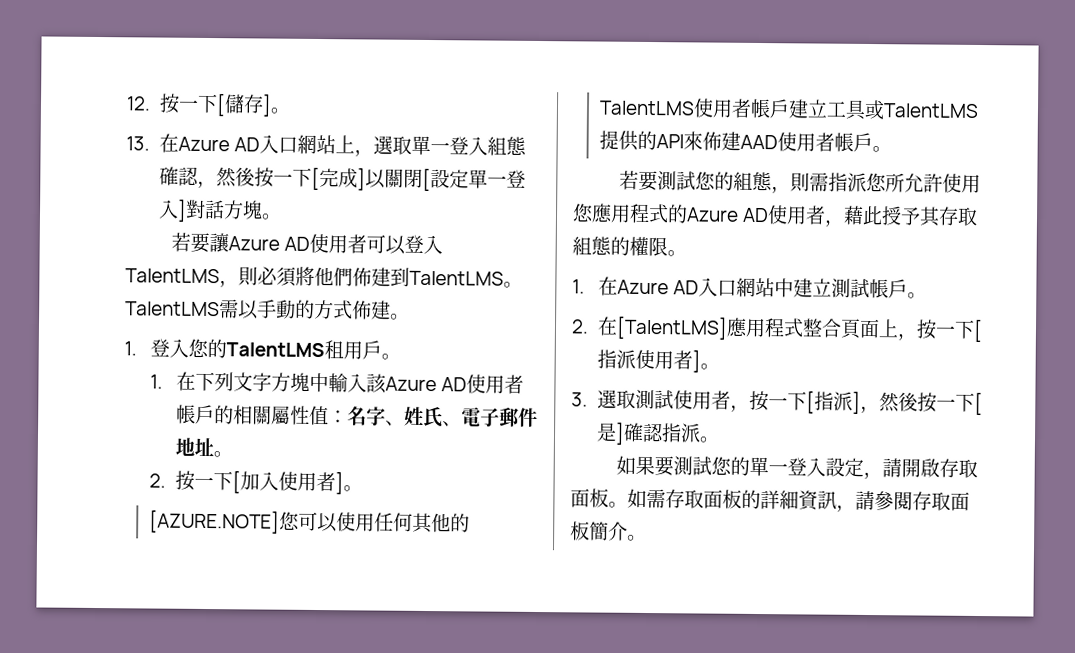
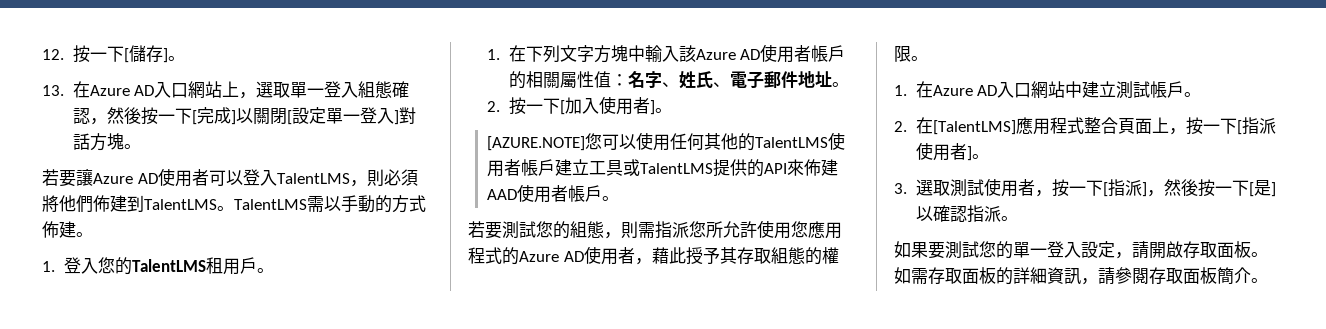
(625, 433) none -> [915,206,933,221] 以

